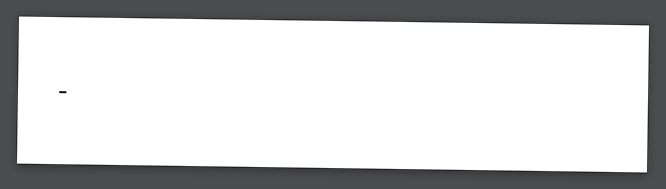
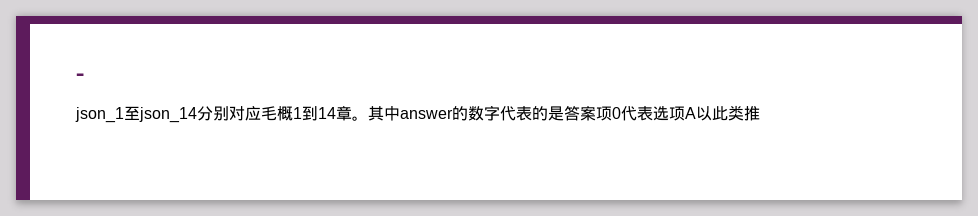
(69, 94) none -> [75,105,760,123] // json_1至json_14分别对应毛概1到14章。其中answer的数字代表的是答案项0代表选项A以此类推

